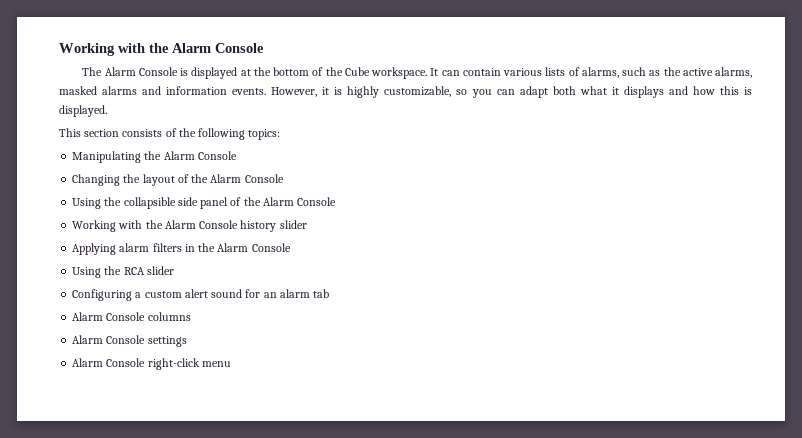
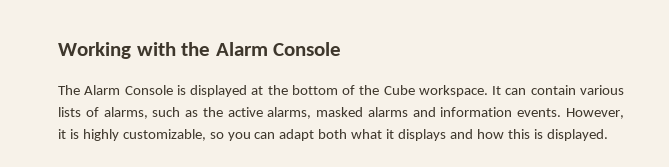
[59,128,281,140] [72,151,237,163] [72,174,284,186] [72,197,337,209] [72,220,307,232] [72,243,291,255] [72,266,174,278] [72,289,330,301] [72,312,191,321] [72,335,187,347] [72,358,231,370] // This section consists of the following topics: // Manipulating the Alarm Console // Changing the layout of the Alarm Console // Using the collapsible side panel of the Alarm Console // Working with the Alarm Console history slider // Applying alarm filters in the Alarm Console // Using the RCA slider // Configuring a custom alert sound for an alarm tab // Alarm Console columns // Alarm Console settings // Alarm Console right-click menu -> (608, 135) none

